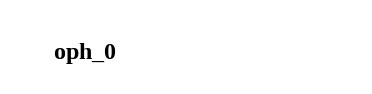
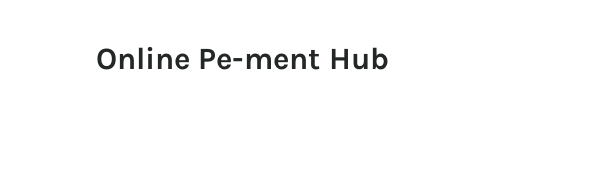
[54,43,116,64] oph_0 -> [96,46,389,70] Online Pe-ment Hub

